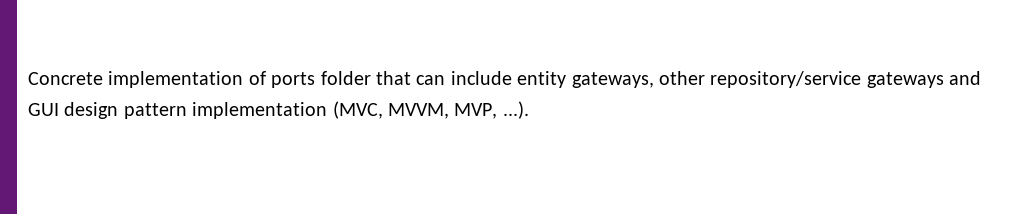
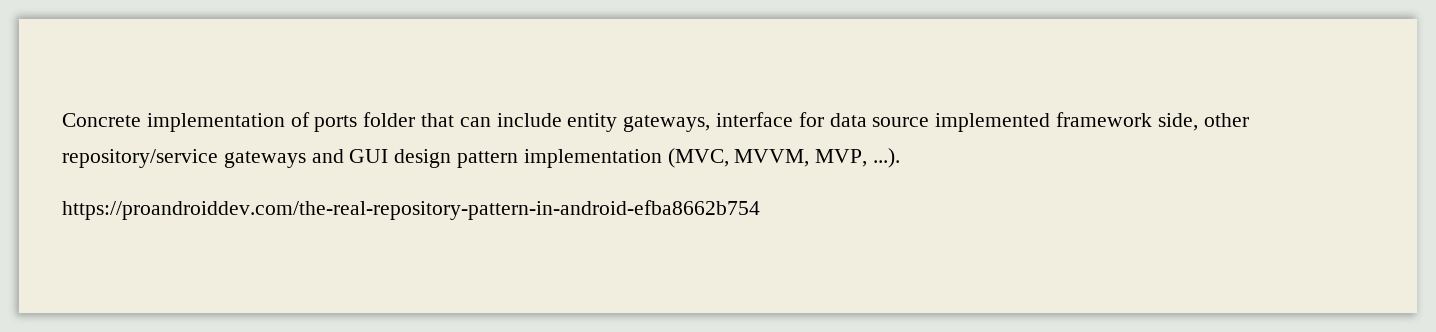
(654, 80) none -> [716,112,1198,132] interface for data source implemented framework side,
(529, 110) none -> [62,200,760,220] // https://proandroiddev.com/the-real-repository-pattern-in-android-efba8662b754

